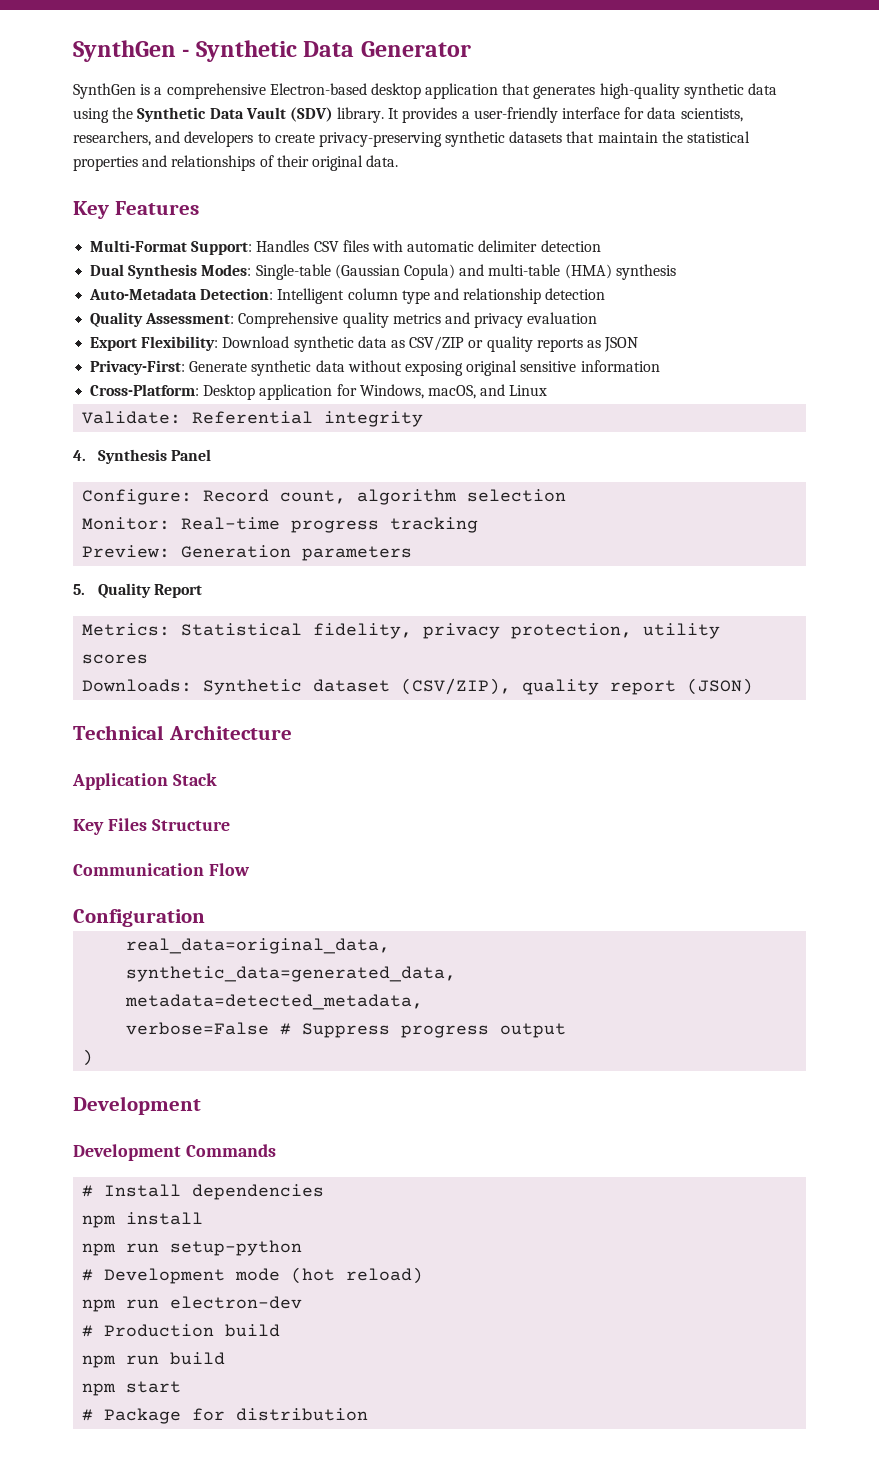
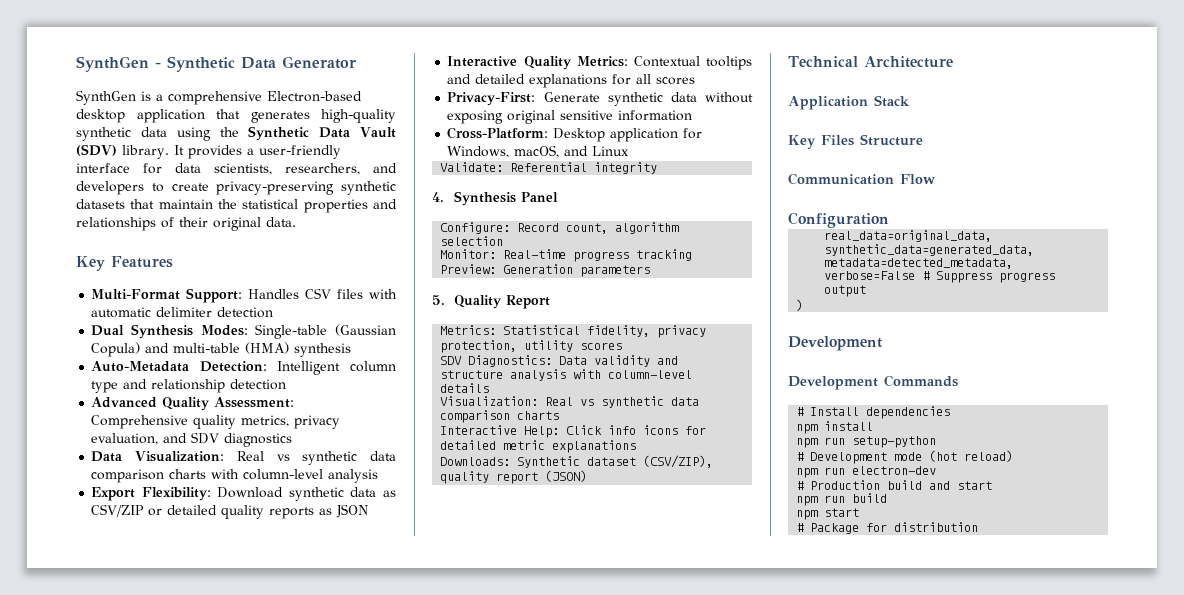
(606, 294) none -> [91,397,158,408] Advanced
[392,312,598,328] metrics and privacy evaluation -> [241,415,341,429] [91,432,293,447] [91,451,396,465] [91,469,379,483] metrics, privacy evaluation, and SDV diagnostics // Data Visualization: Real vs synthetic data comparison charts with column-level analysis
(484, 344) none -> [167,505,218,515] detailed
(639, 344) none -> [447,56,752,70] [447,74,696,88] // Interactive Quality Metrics: Contextual tooltips and detailed explanations for all scores
(149, 659) none -> [440,355,679,367] [440,369,693,381] [440,383,490,393] [440,396,700,408] [440,410,560,423] [440,425,707,438] [440,440,637,453] // SDV Diagnostics: Data validity and structure analysis with column-level details // Visualization: Real vs synthetic data comparison charts // Interactive Help: Click info icons for detailed metric explanations
(281, 1330) none -> [929,481,993,490] and start

